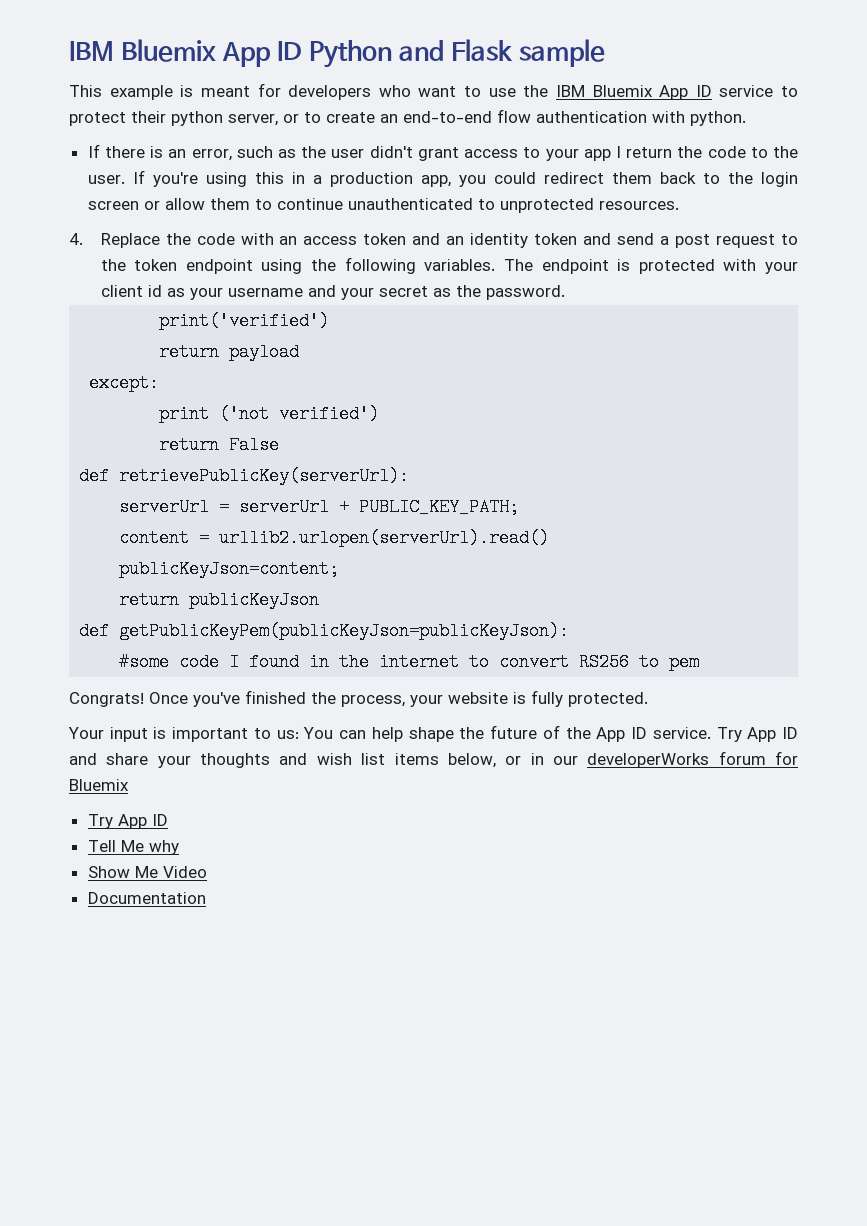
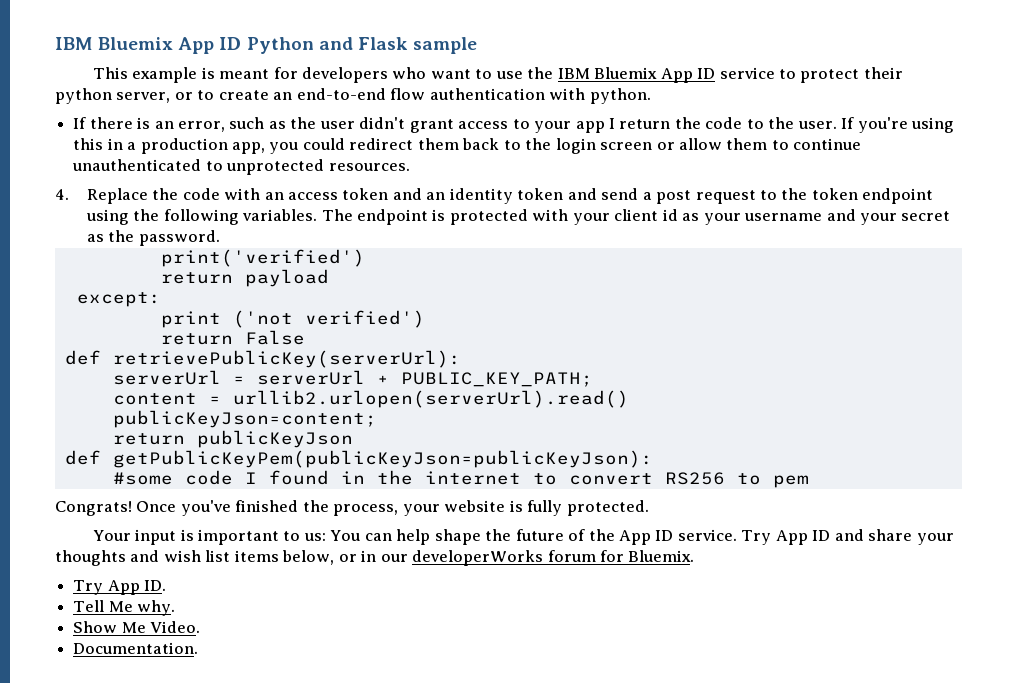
[69,779,129,791] [87,814,168,829] Bluemix // Try App ID -> [628,550,695,562] [73,580,167,595] Bluemix. // Try App ID.
[148,840,179,855] why -> [137,600,176,616] why.
[162,866,207,878] [87,892,206,904] Video // Documentation -> [150,621,201,633] [73,642,199,654] Video. // Documentation.

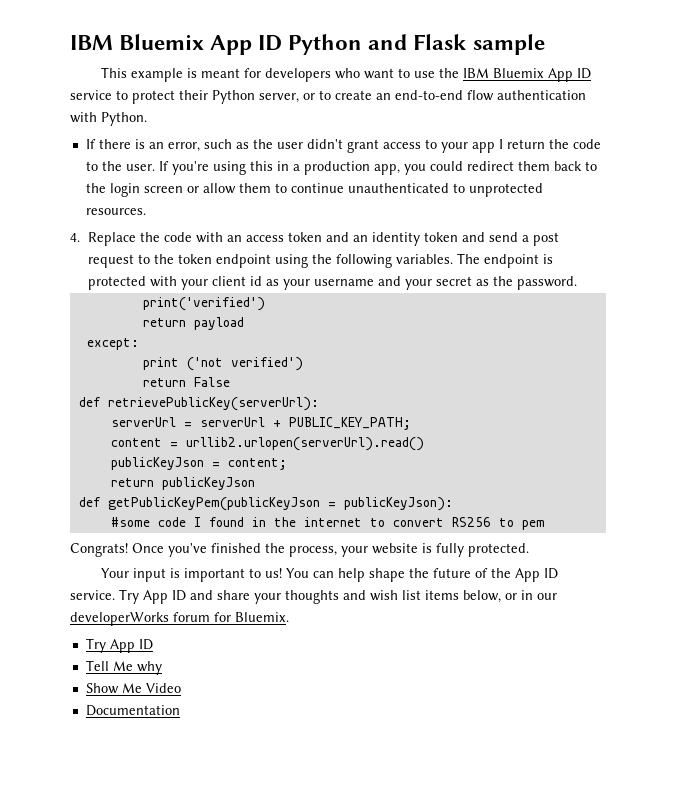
[55,88,112,104] python -> [212,90,255,104] Python
[589,88,651,104] python. -> [101,112,147,126] Python.
[112,410,377,428] publicKeyJson=content; -> [110,457,287,470] publicKeyJson = content;
[112,450,653,468] getPublicKeyPem(publicKeyJson=publicKeyJson): -> [107,497,453,511] getPublicKeyPem(publicKeyJson = publicKeyJson):
[303,533,326,541] us: -> [264,568,282,578] us!
[144,580,167,591] ID. -> [138,639,153,650] ID
[137,600,176,616] why. -> [136,661,162,675] why
[150,621,201,633] [73,642,199,654] Video. // Documentation. -> [145,683,181,693] [85,705,180,716] Video // Documentation

